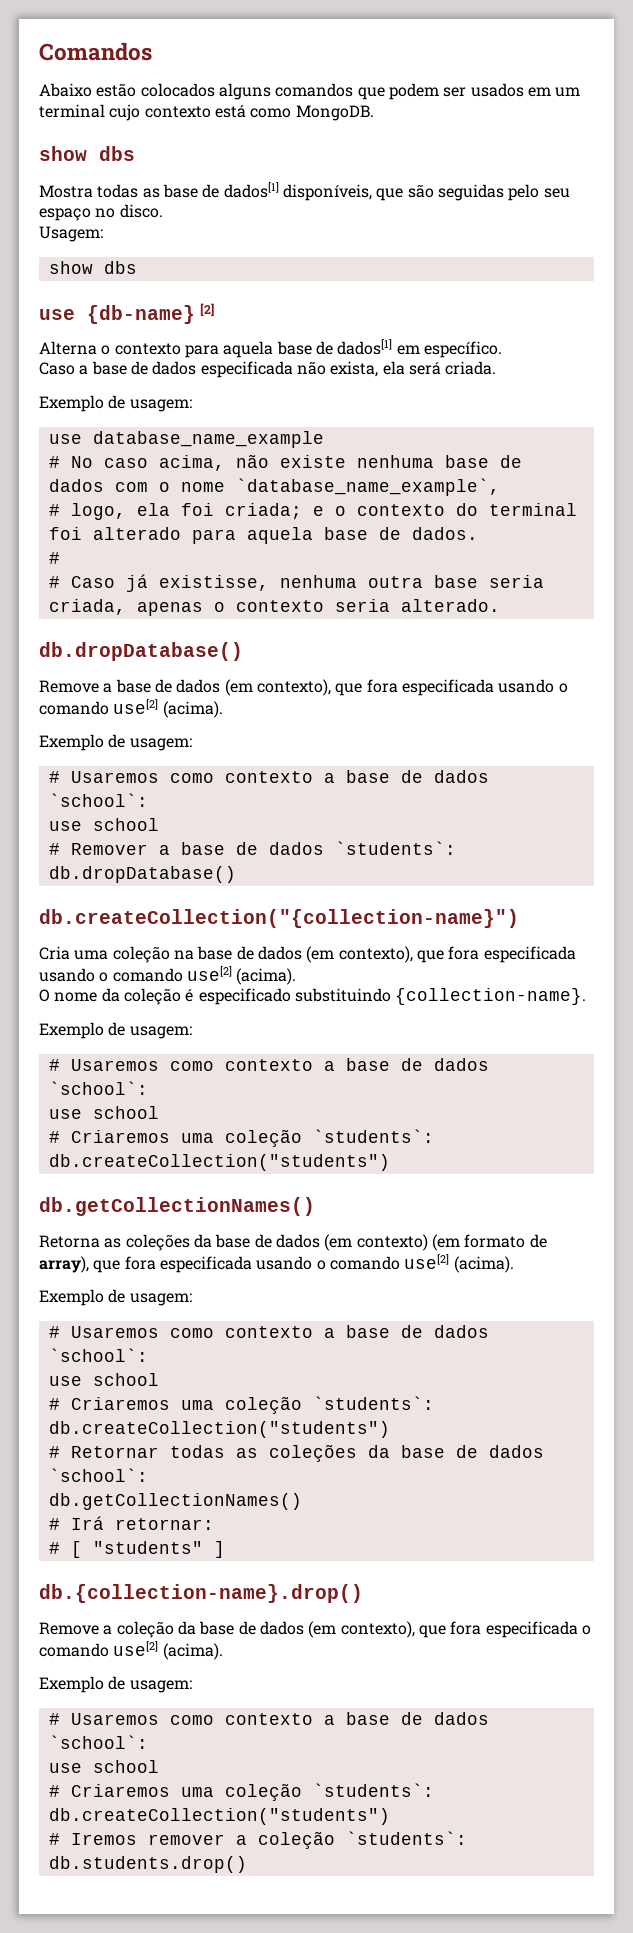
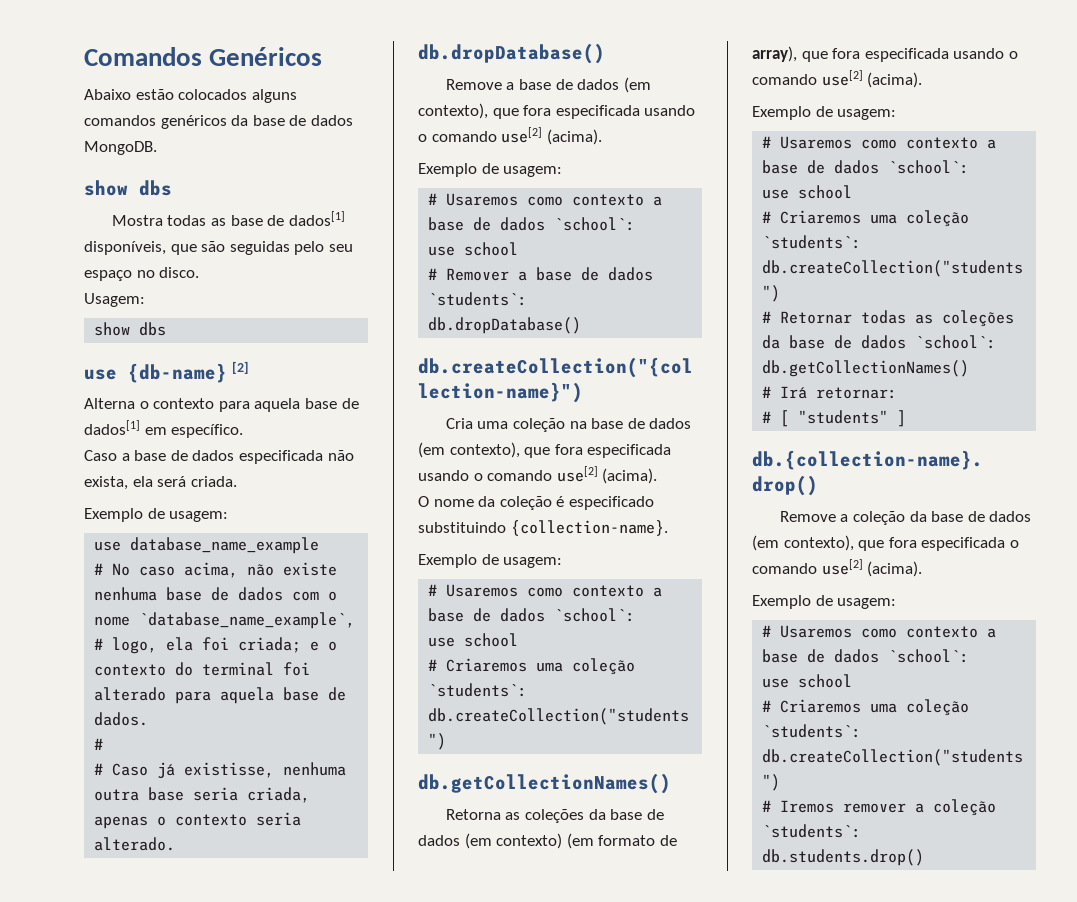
(152, 51) none -> [209,47,323,66] Genéricos
[357,83,581,100] [39,104,292,121] que podem ser usados em um terminal cujo contexto está como -> [160,115,353,129] genéricos da base de dados

